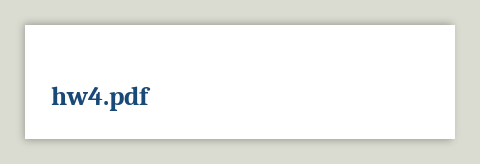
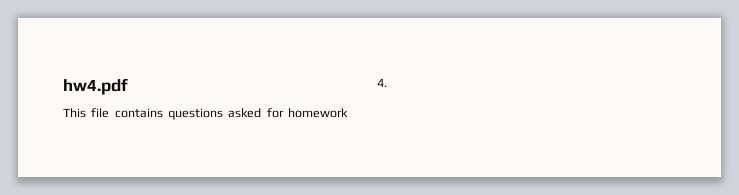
(151, 98) none -> [63,108,348,120] [377,78,387,87] // This file contains questions asked for homework 4.

